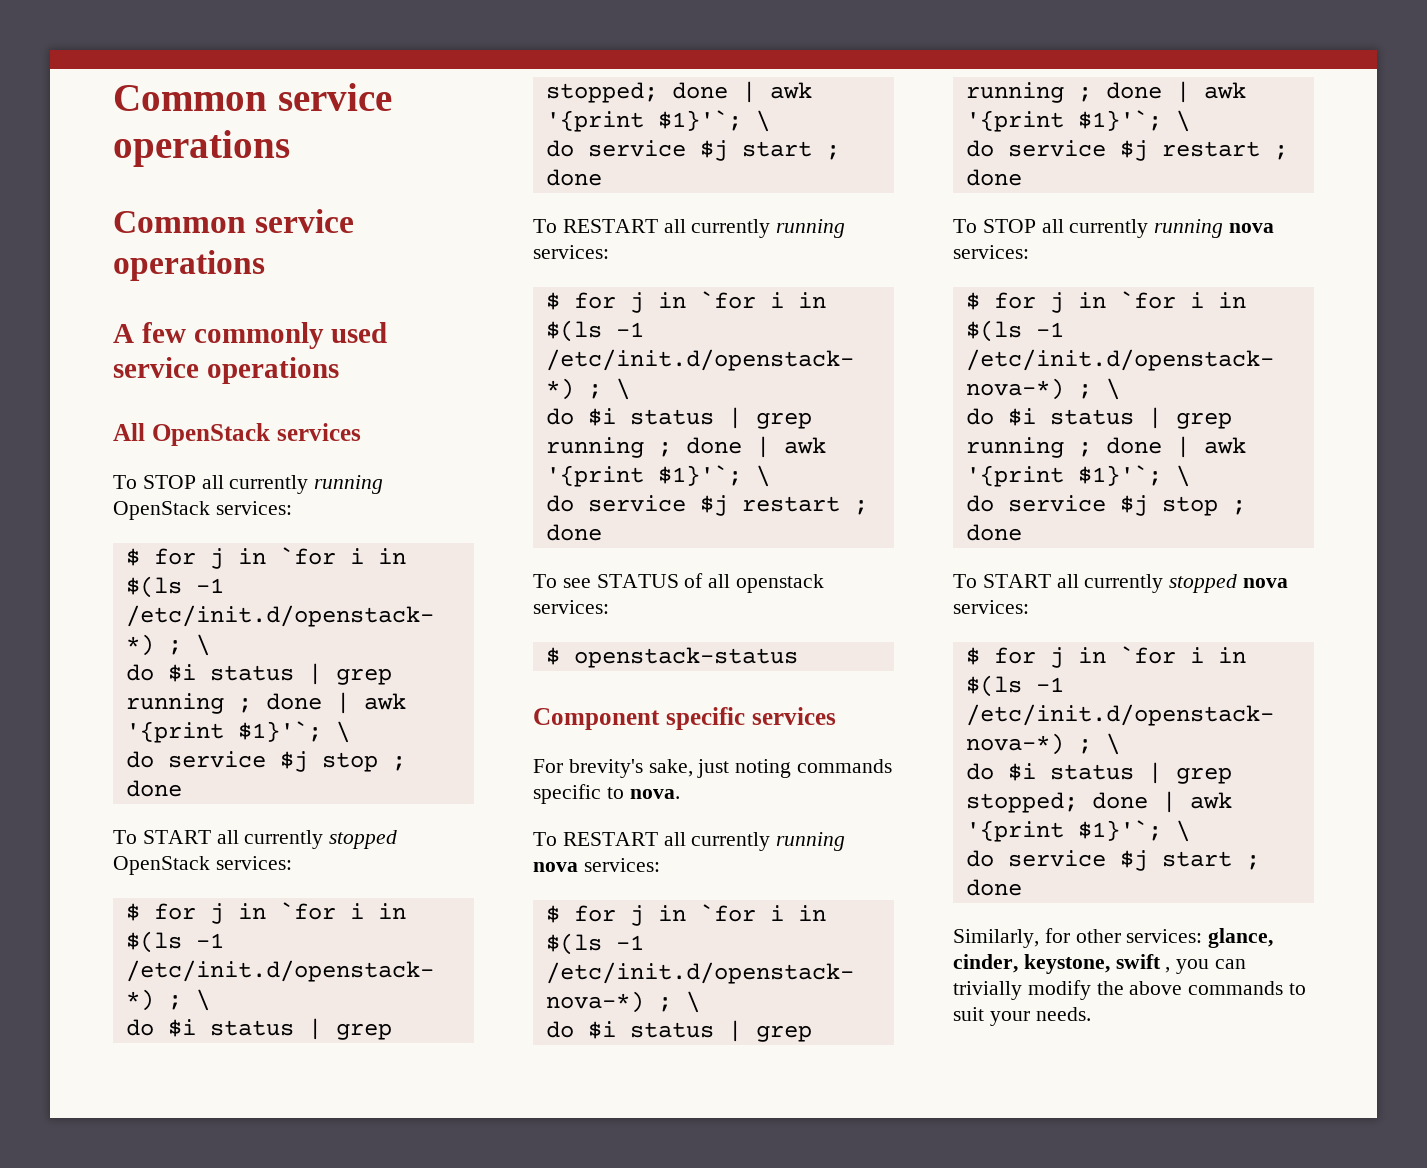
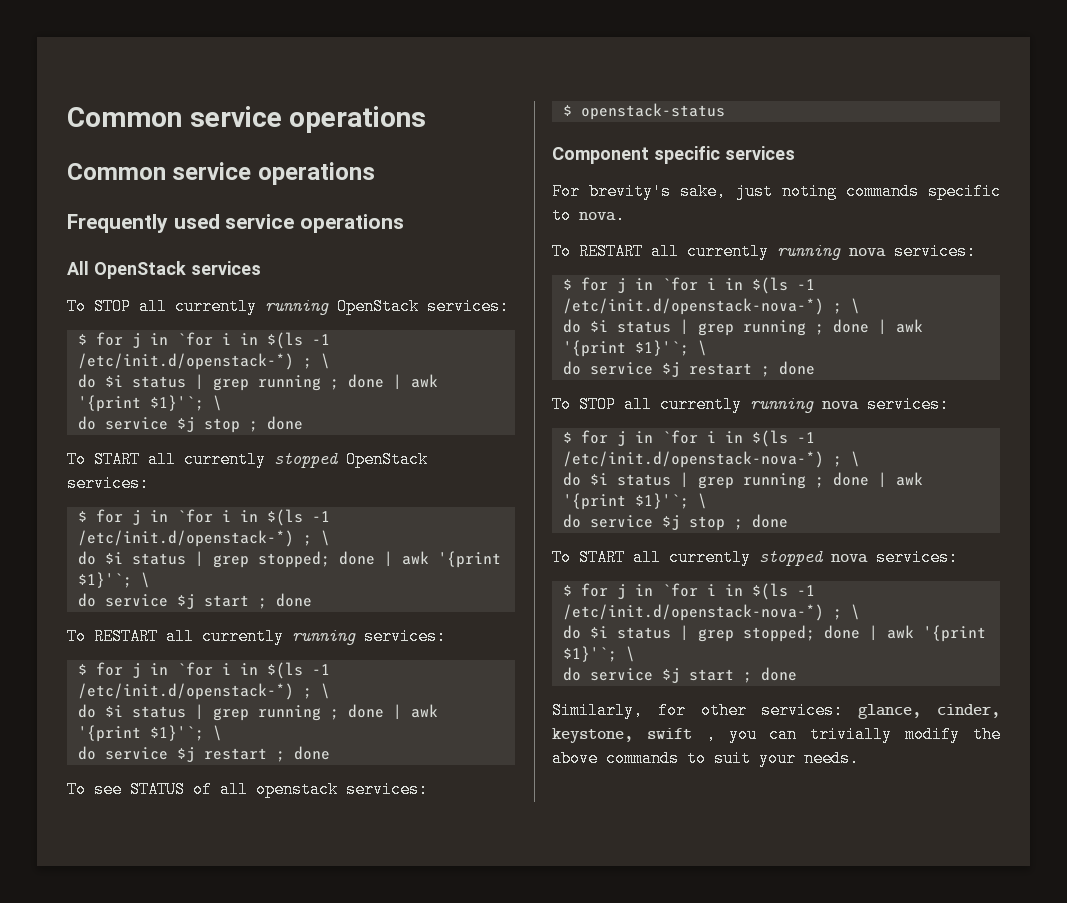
[113,322,324,349] A few commonly -> [67,214,168,233] Frequently

